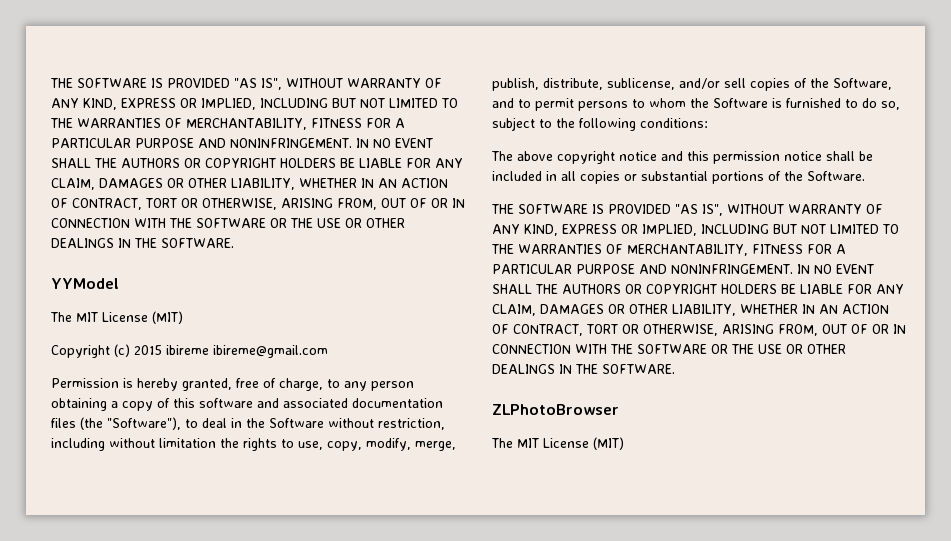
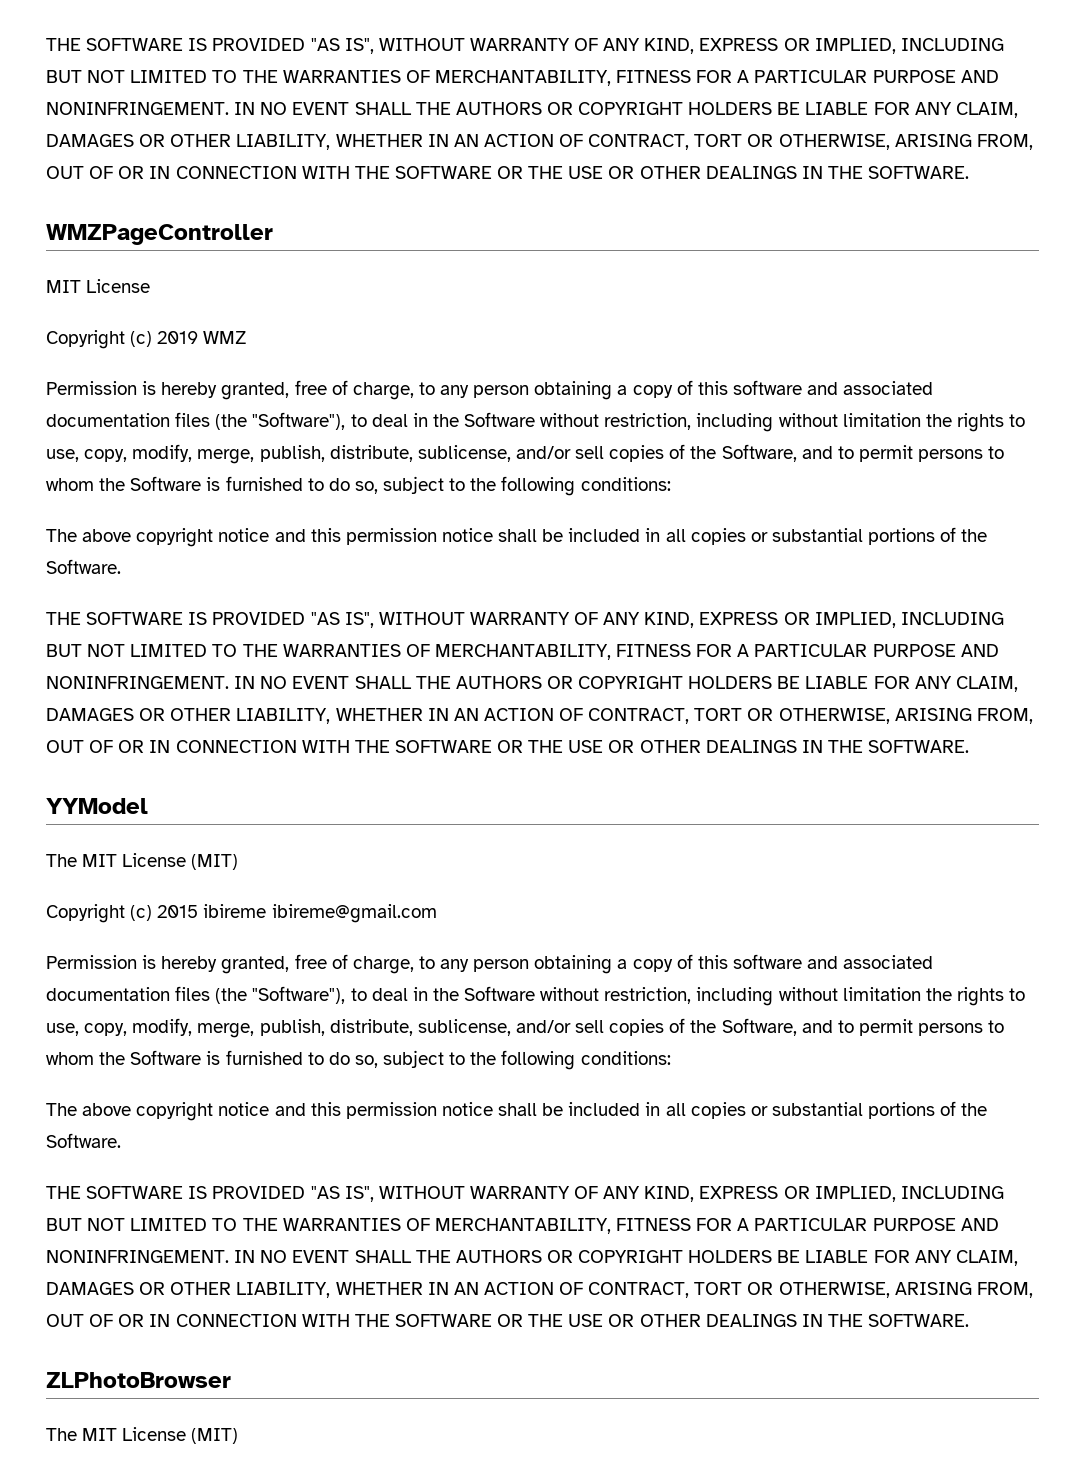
(234, 243) none -> [46,224,273,245] [46,279,151,293] [46,330,248,349] [46,380,934,400] [46,412,1026,432] [46,444,1005,464] [46,476,671,496] [46,527,988,547] [46,559,121,574] [46,612,1004,628] [46,644,999,660] [46,676,1018,692] [46,708,1033,724] [46,740,970,753] // WMZPageController // MIT License // Copyright (c) 2019 WMZ // Permission is hereby granted, free of charge, to any person obtaining a copy of this software and associated documentation files (the "Software"), to deal in the Software without restriction, including without limitation the rights to use, copy, modify, merge, publish, distribute, sublicense, and/or sell copies of the Software, and to permit persons to whom the Software is furnished to do so, subject to the following conditions: // The above copyright notice and this permission notice shall be included in all copies or substantial portions of the Software. // THE SOFTWARE IS PROVIDED "AS IS", WITHOUT WARRANTY OF ANY KIND, EXPRESS OR IMPLIED, INCLUDING BUT NOT LIMITED TO THE WARRANTIES OF MERCHANTABILITY, FITNESS FOR A PARTICULAR PURPOSE AND NONINFRINGEMENT. IN NO EVENT SHALL THE AUTHORS OR COPYRIGHT HOLDERS BE LIABLE FOR ANY CLAIM, DAMAGES OR OTHER LIABILITY, WHETHER IN AN ACTION OF CONTRACT, TORT OR OTHERWISE, ARISING FROM, OUT OF OR IN CONNECTION WITH THE SOFTWARE OR THE USE OR OTHER DEALINGS IN THE SOFTWARE.

